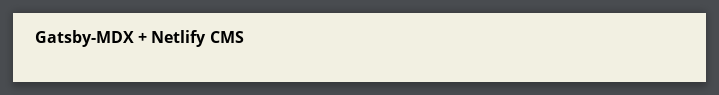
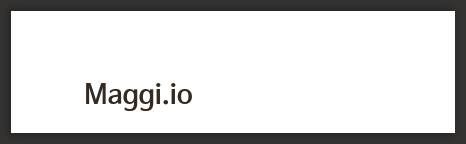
[35,30,244,47] Gatsby-MDX + Netlify CMS -> [84,83,193,111] Maggi.io

